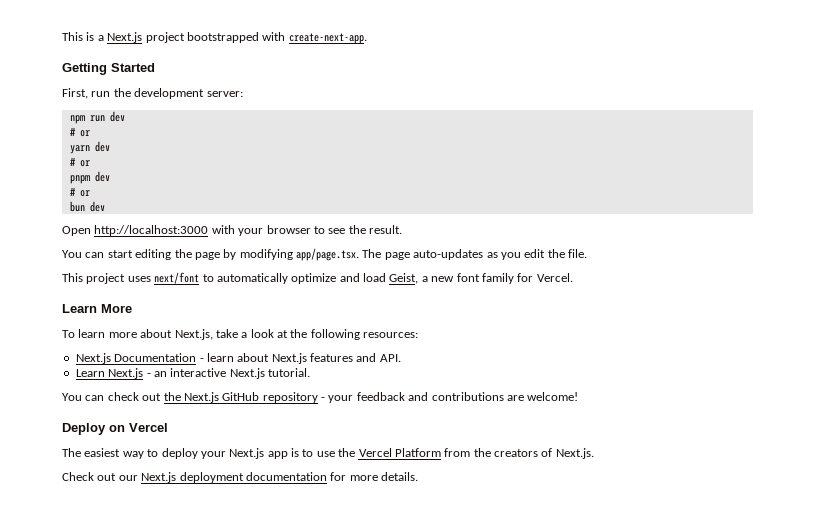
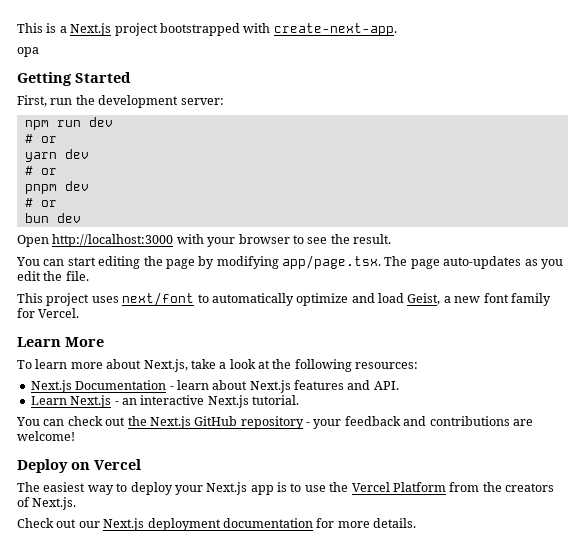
(367, 38) none -> [17,47,39,57] // opa

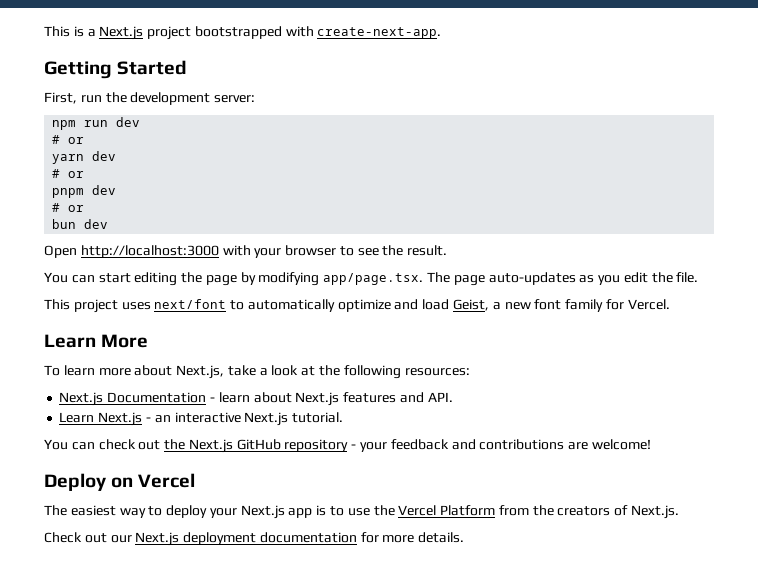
[17,47,39,57] // opa -> (442, 33) none

